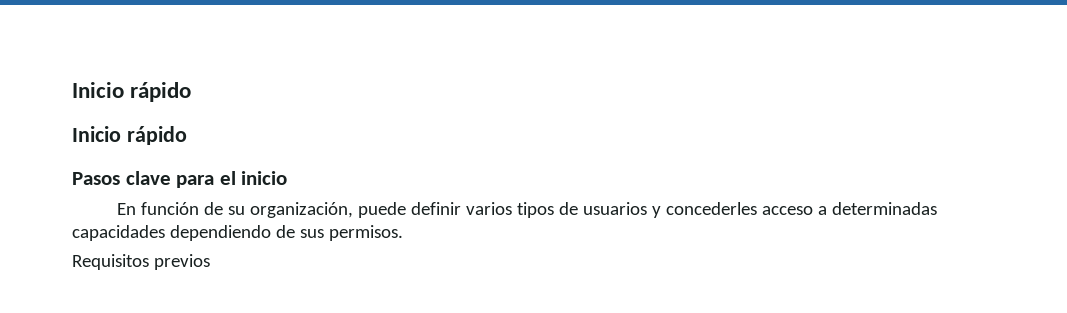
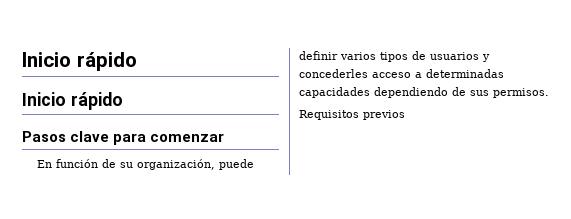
[219,171,288,185] el inicio -> [150,133,225,142] comenzar

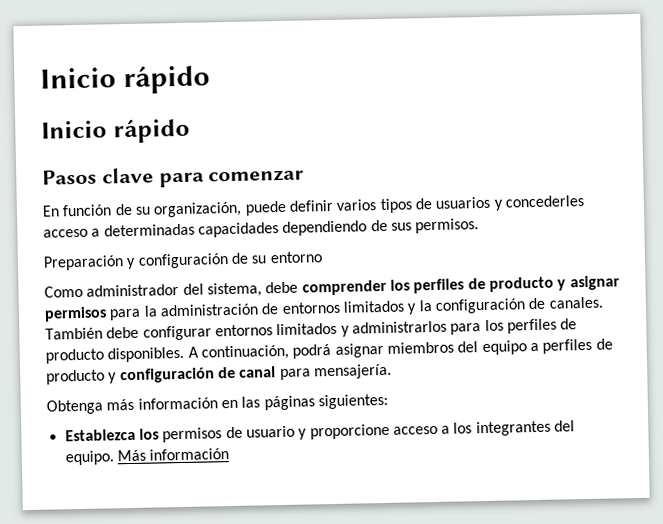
[299,110,405,120] Requisitos previos -> [43,251,323,271] [44,275,620,298] [44,296,603,322] [45,318,578,341] [45,338,613,364] [46,363,392,385] [46,393,388,415] [64,420,576,443] [64,448,230,466] Preparación y configuración de su entorno // Como administrador del sistema, debe comprender los perfiles de producto y asignar permisos para la administración de entornos limitados y la configuración de canales. También debe configurar entornos limitados y administrarlos para los perfiles de producto disponibles. A continuación, podrá asignar miembros del equipo a perfiles de producto y configuración de canal para mensajería. // Obtenga más información en las páginas siguientes: // Establezca los permisos de usuario y proporcione acceso a los integrantes del equipo. Más información

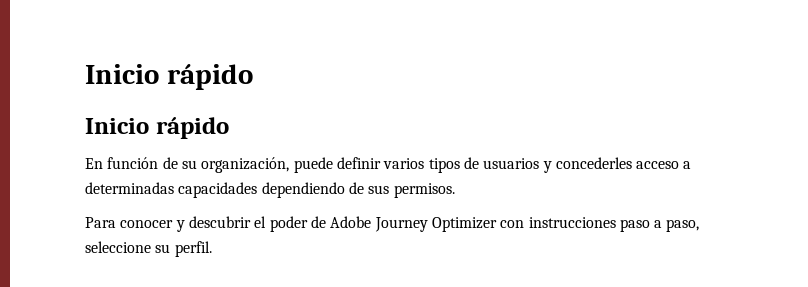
[42,167,305,188] // Pasos clave para comenzar -> (229, 128) none
[43,251,323,271] [44,275,620,298] [44,296,603,322] [45,318,578,341] [45,338,613,364] [46,363,392,385] [46,393,388,415] [64,420,576,443] [64,448,230,466] Preparación y configuración de su entorno // Como administrador del sistema, debe comprender los perfiles de producto y asignar permisos para la administración de entornos limitados y la configuración de canales. También debe configurar entornos limitados y administrarlos para los perfiles de producto disponibles. A continuación, podrá asignar miembros del equipo a perfiles de producto y configuración de canal para mensajería. // Obtenga más información en las páginas siguientes: // Establezca los permisos de usuario y proporcione acceso a los integrantes del equipo. Más información -> [85,216,700,232] [85,241,212,257] Para conocer y descubrir el poder de Adobe Journey Optimizer con instrucciones paso a paso, seleccione su perfil.

